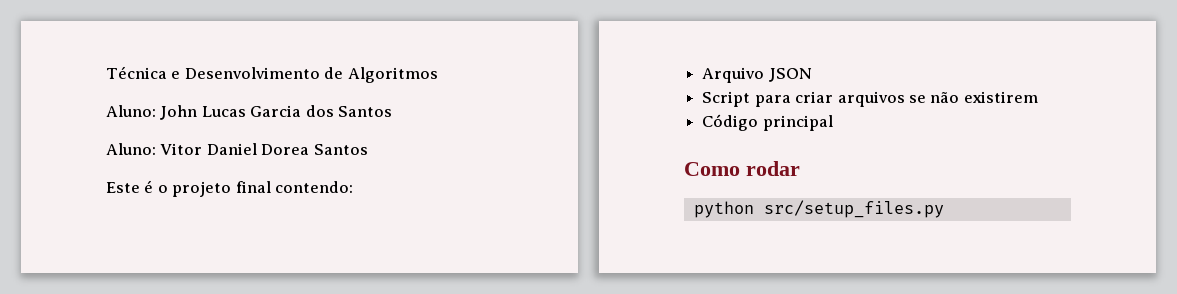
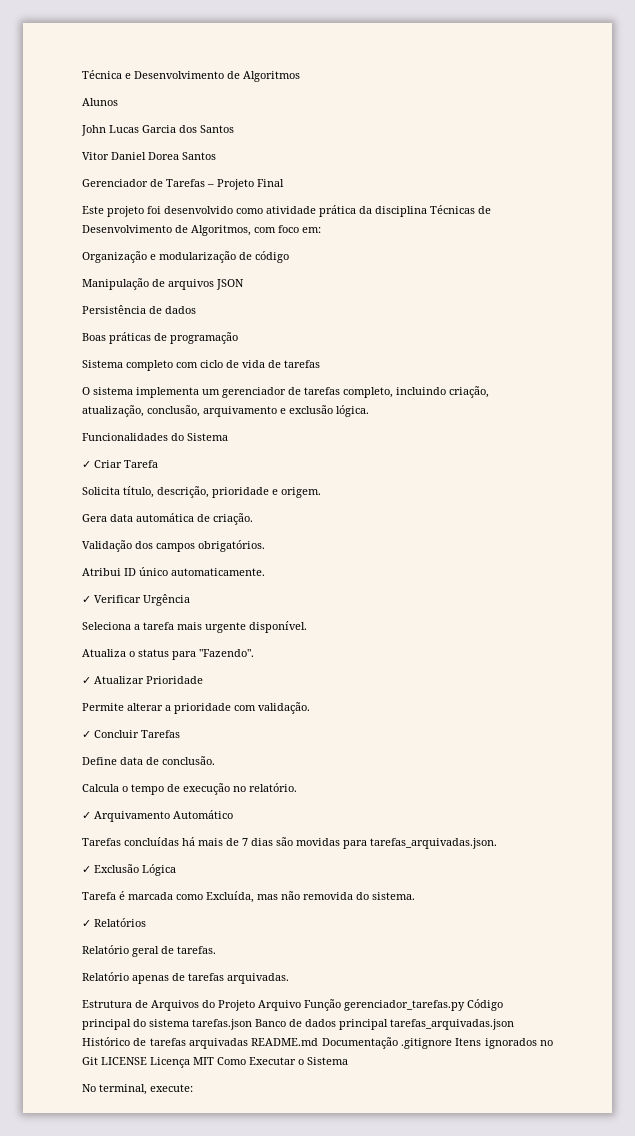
[106,105,156,117] Aluno: -> [82,98,118,106] Alunos //
[106,143,156,155] Aluno: -> (234, 129) none
[106,180,354,197] [702,67,812,83] [702,91,1038,107] [702,114,833,131] [684,161,800,176] [693,200,944,218] Este é o projeto final contendo: // Arquivo JSON // Script para criar arquivos se não existirem // Código principal // Como rodar // python src/setup_files.py -> [82,179,284,190] [82,205,491,217] [82,225,321,236] [82,251,289,263] [82,278,244,290] [82,305,196,314] [82,332,238,344] [82,360,320,371] [82,386,489,398] [82,405,369,417] [82,433,228,441] [82,460,158,468] [82,486,321,498] [82,513,253,525] [82,540,265,552] [82,567,265,576] [82,594,190,606] [82,621,307,633] [82,649,254,660] [82,676,203,684] [82,702,310,714] [82,730,180,738] [82,756,215,765] [82,783,297,795] [82,810,233,822] [82,837,497,849] [82,864,176,876] [82,891,415,903] [82,918,146,927] [82,945,216,957] [82,972,289,984] [82,999,503,1011] [82,1019,514,1030] [82,1037,553,1049] [82,1057,348,1068] [82,1084,193,1095] Gerenciador de Tarefas – Projeto Final // Este projeto foi desenvolvido como atividade prática da disciplina Técnicas de Desenvolvimento de Algoritmos, com foco em: // Organização e modularização de código // Manipulação de arquivos JSON // Persistência de dados // Boas práticas de programação // Sistema completo com ciclo de vida de tarefas // O sistema implementa um gerenciador de tarefas completo, incluindo criação, atualização, conclusão, arquivamento e exclusão lógica. // Funcionalidades do Sistema // ✓ Criar Tarefa // Solicita título, descrição, prioridade e origem. // Gera data automática de criação. // Validação dos campos obrigatórios. // Atribui ID único automaticamente. // ✓ Verificar Urgência // Seleciona a tarefa mais urgente disponível. // Atualiza o status para "Fazendo". // ✓ Atualizar Prioridade // Permite alterar a prioridade com validação. // ✓ Concluir Tarefas // Define data de conclusão. // Calcula o tempo de execução no relatório. // ✓ Arquivamento Automático // Tarefas concluídas há mais de 7 dias são movidas para tarefas_arquivadas.json. // ✓ Exclusão Lógica // Tarefa é marcada como Excluída, mas não removida do sistema. // ✓ Relatórios // Relatório geral de tarefas. // Relatório apenas de tarefas arquivadas. // Estrutura de Arquivos do Projeto Arquivo Função gerenciador_tarefas.py Código principal do sistema tarefas.json Banco de dados principal tarefas_arquivadas.json Histórico de tarefas arquivadas README.md Documentação .gitignore Itens ignorados no Git LICENSE Licença MIT Como Executar o Sistema // No terminal, execute:

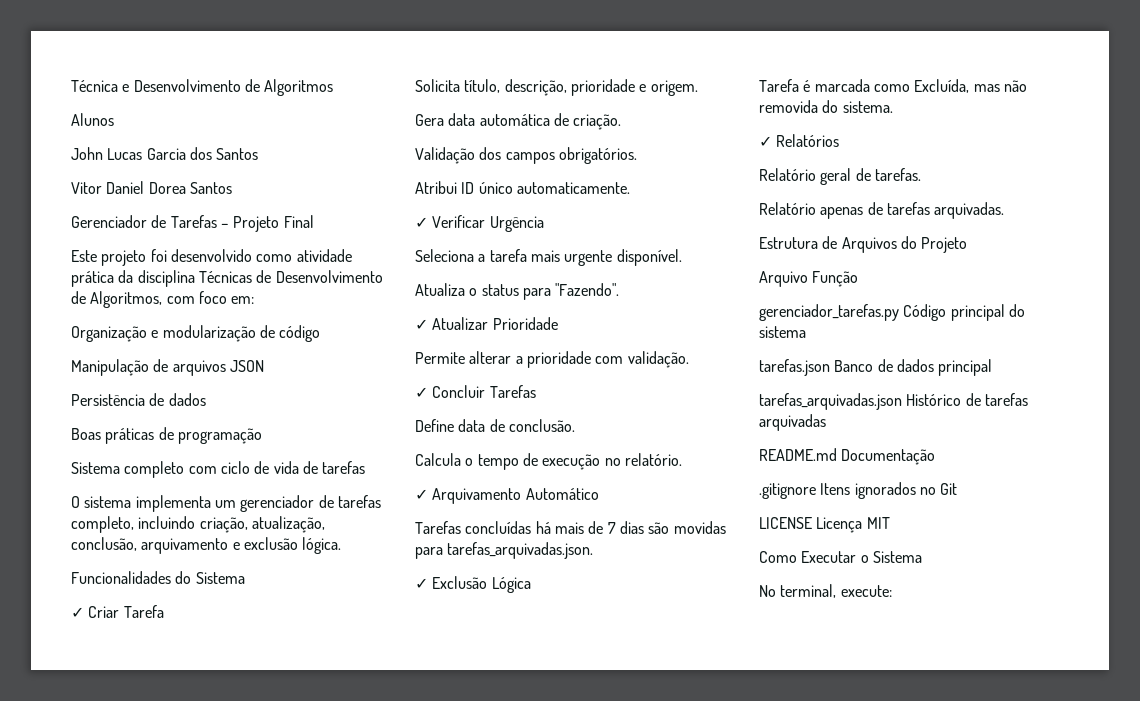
(255, 1005) none -> (968, 245) //
(341, 1005) none -> (859, 279) //
(189, 1023) none -> (806, 332) //
(388, 1024) none -> (993, 367) //
(248, 1043) none -> (826, 422) //
(398, 1043) none -> (936, 457) //
(98, 1061) none -> (958, 489) //
(214, 1061) none -> (890, 523) //

